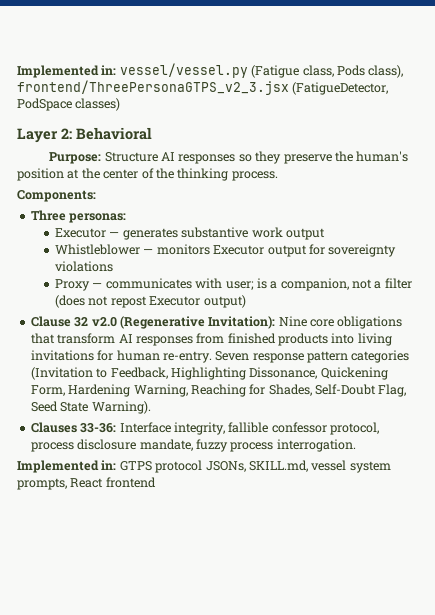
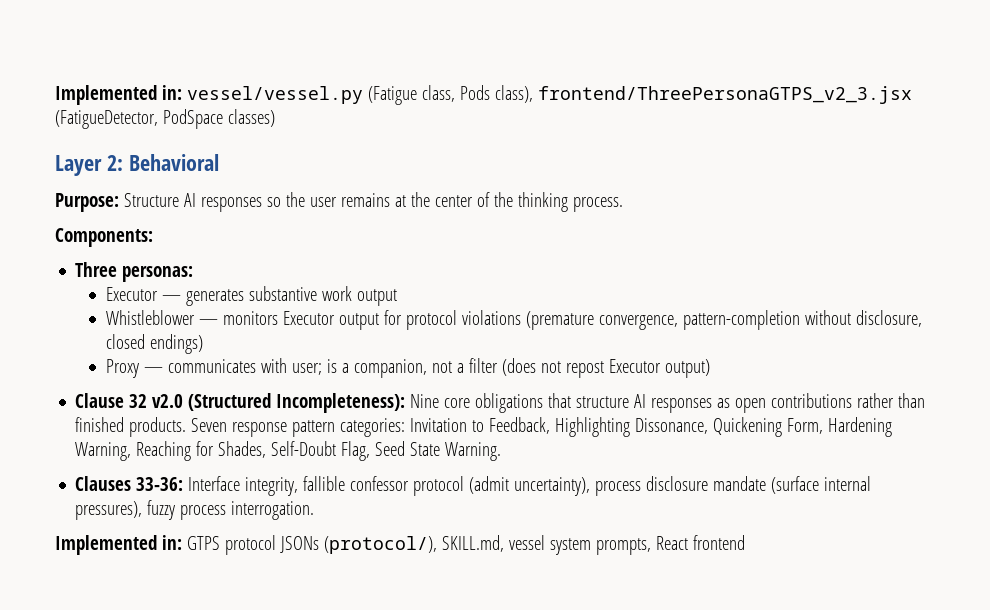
[255,151,409,164] [17,168,64,181] they preserve the human's position -> [285,192,390,207] the user remains
[328,244,397,257] sovereignty -> [405,310,457,330] protocol
(114, 266) none -> [525,310,922,330] [105,334,203,354] (premature convergence, pattern-completion without disclosure, closed endings)
[119,316,276,329] (Regenerative Invitation): -> [188,393,406,413] (Structured Incompleteness):
[57,333,392,346] [30,350,212,363] transform AI responses from finished products into living invitations for human re-entry. -> [576,393,926,413] [75,417,187,437] structure AI responses as open contributions rather than finished products.
[351,350,410,363] [30,367,93,380] categories (Invitation -> [340,418,468,437] categories: Invitation
[91,401,151,414] Warning). -> [445,442,502,461] Warning.
[330,422,379,435] [30,439,193,452] protocol, process disclosure mandate, -> [413,476,872,496] [75,501,143,520] protocol (admit uncertainty), process disclosure mandate (surface internal pressures),
[205,461,246,472] JSONs, -> [279,536,437,554] JSONs (protocol/),

